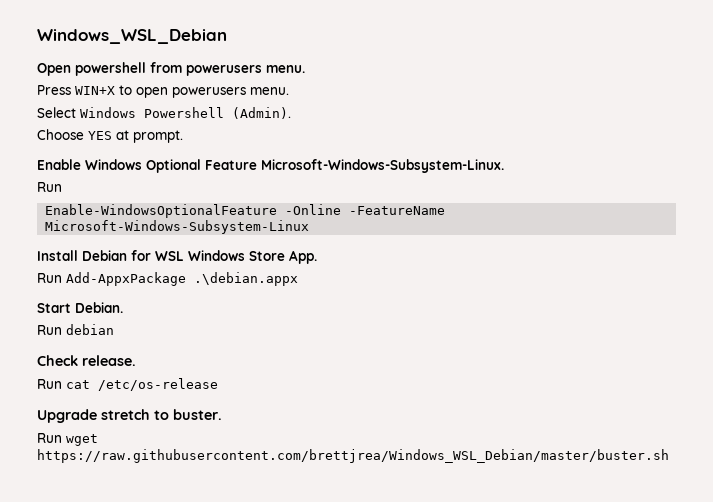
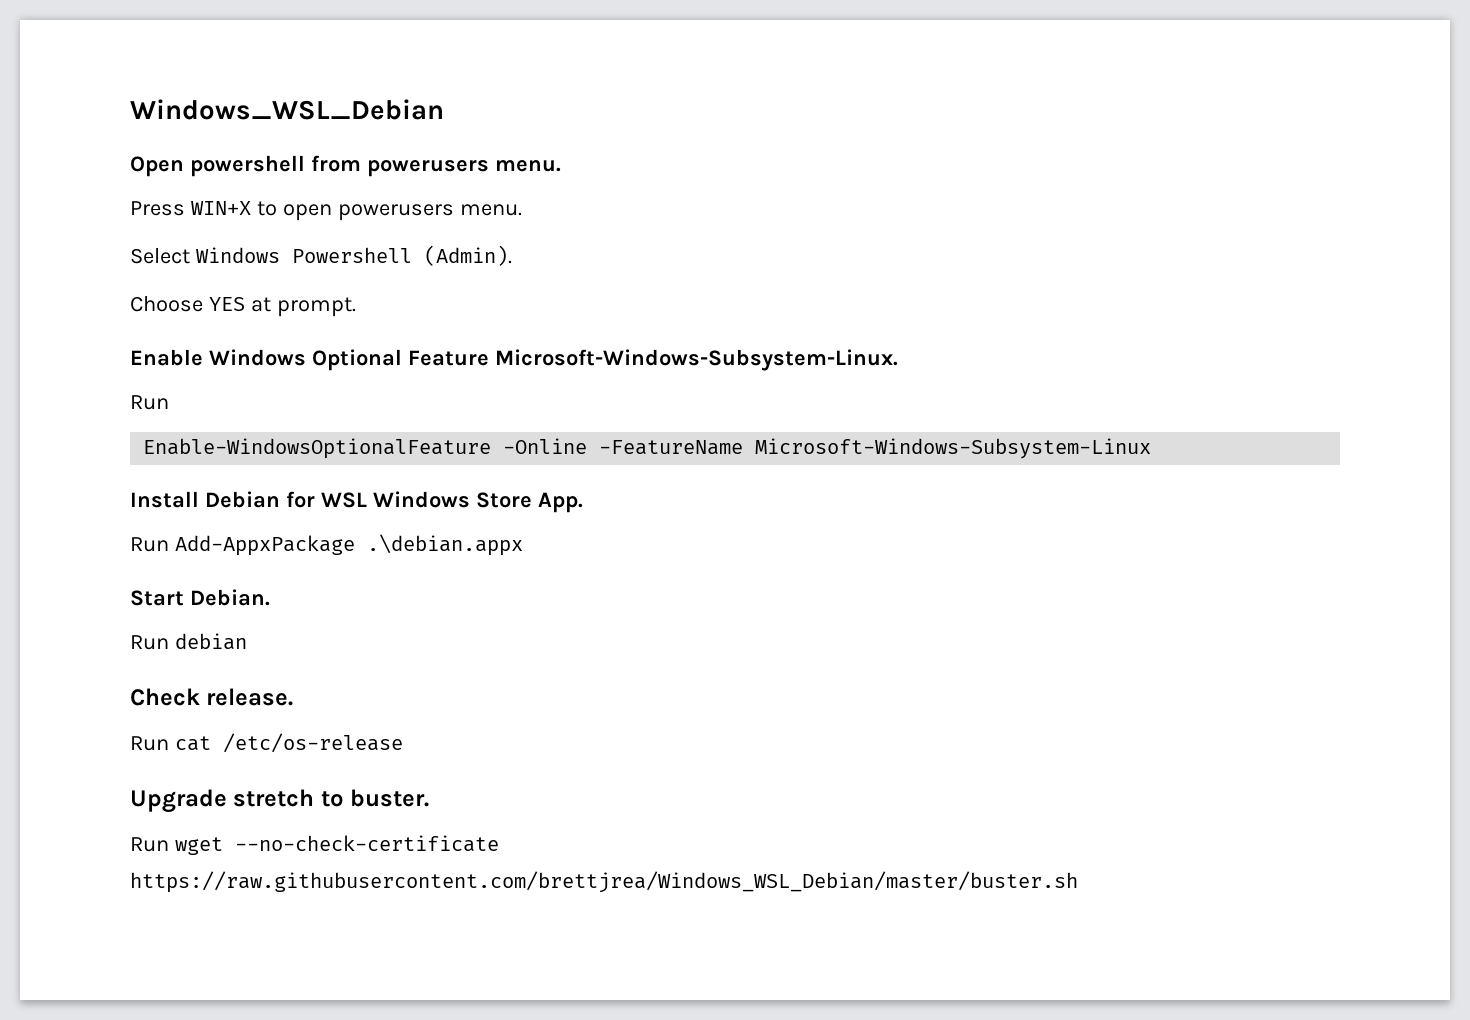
(98, 440) none -> [234,835,499,852] --no-check-certificate

